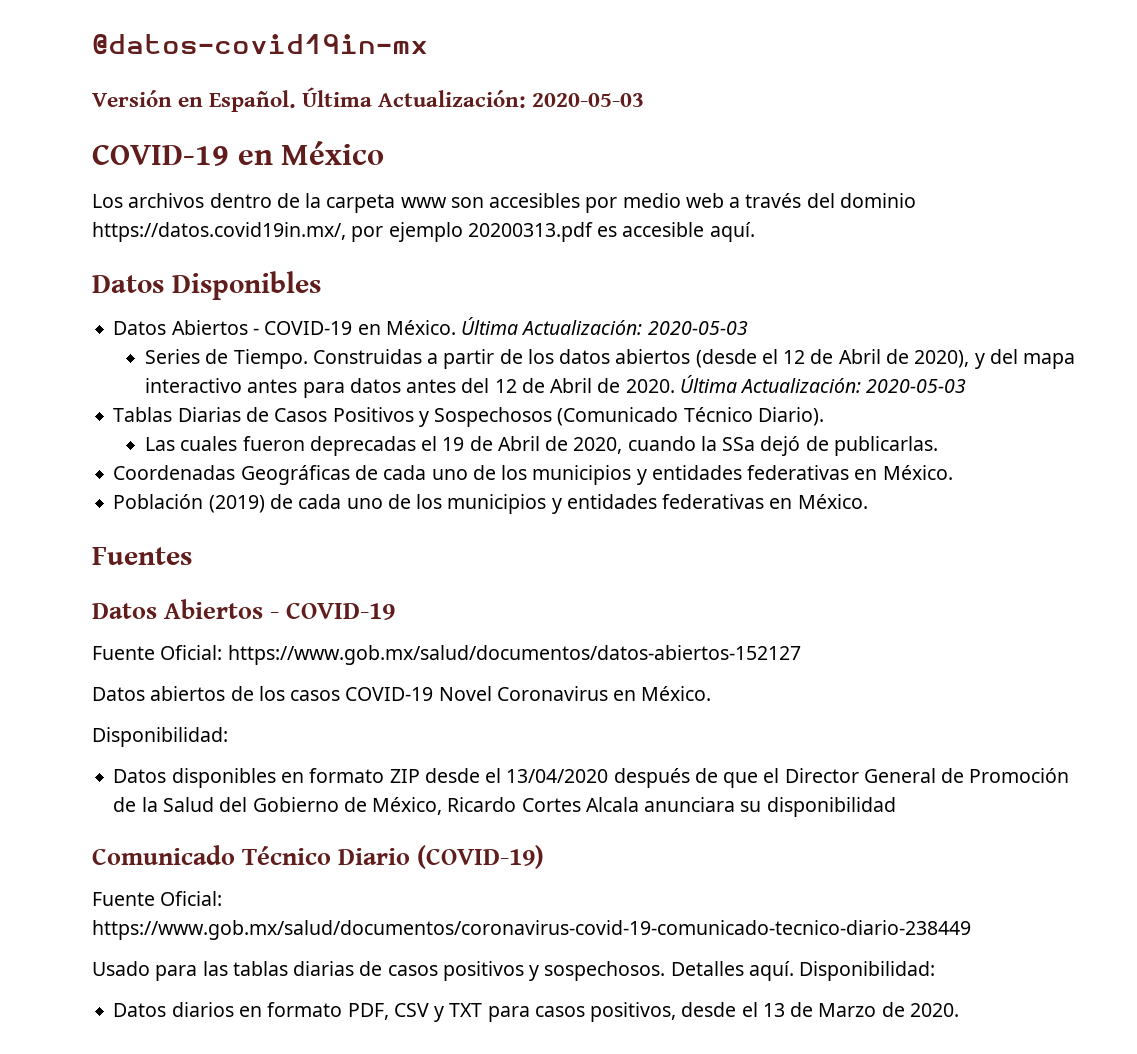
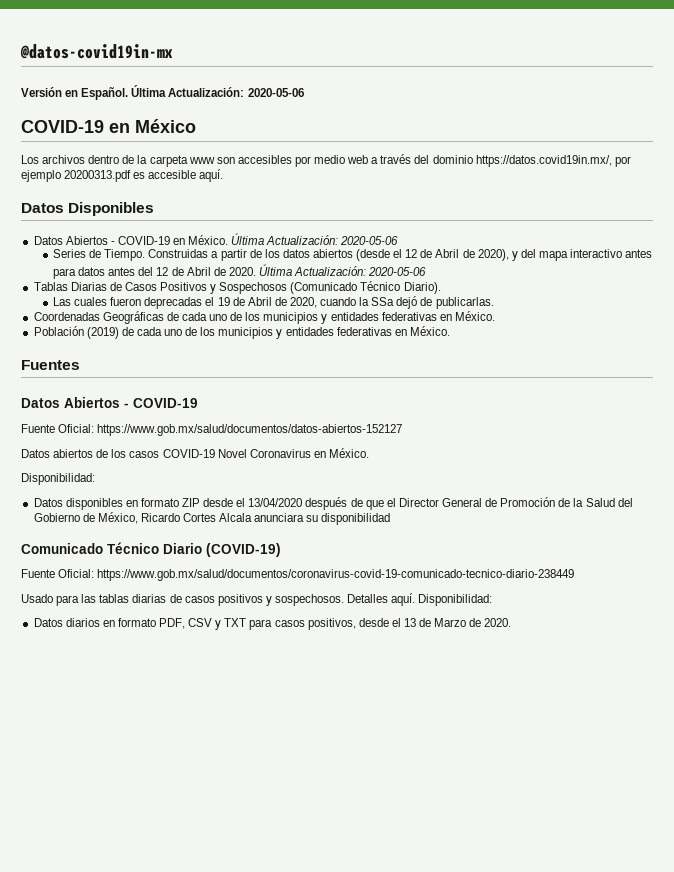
[532,93,645,107] 2020-05-03 -> [247,88,304,97] 2020-05-06
[647,321,748,335] 2020-05-03 -> [340,236,399,245] 2020-05-06
[866,379,967,393] 2020-05-03 -> [368,267,427,276] 2020-05-06

